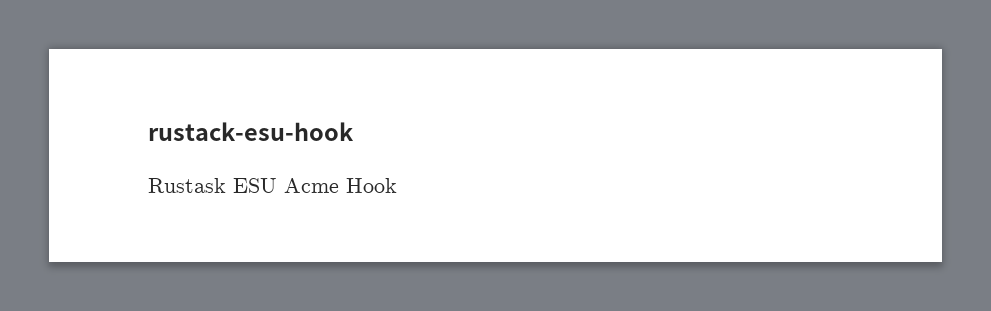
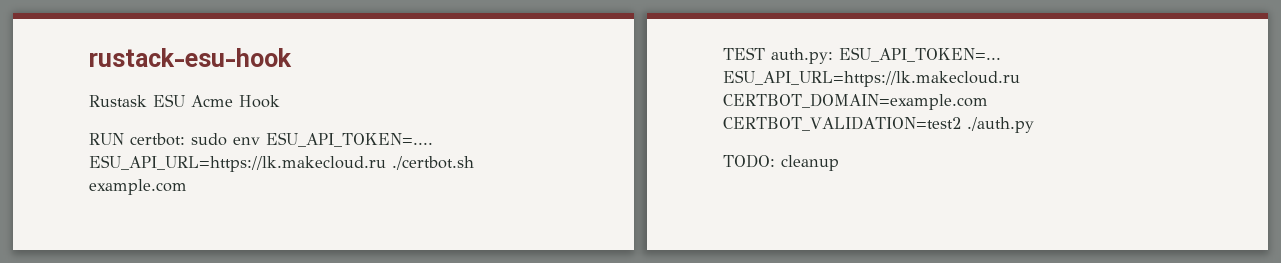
(397, 185) none -> [89,132,433,147] [89,155,474,172] [89,179,187,195] [723,47,1001,64] [723,70,1020,87] [723,93,988,110] [723,116,1034,133] [723,154,839,171] // RUN certbot: sudo env ESU_API_TOKEN=.... ESU_API_URL=https://lk.makecloud.ru ./certbot.sh example.com // TEST auth.py: ESU_API_TOKEN=... ESU_API_URL=https://lk.makecloud.ru CERTBOT_DOMAIN=example.com CERTBOT_VALIDATION=test2 ./auth.py // TODO: cleanup

